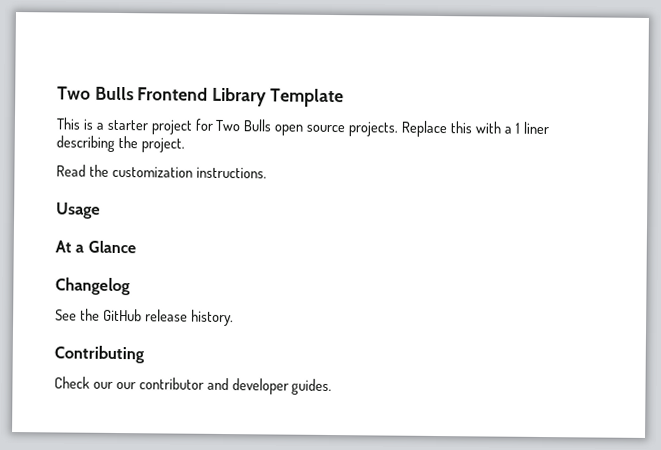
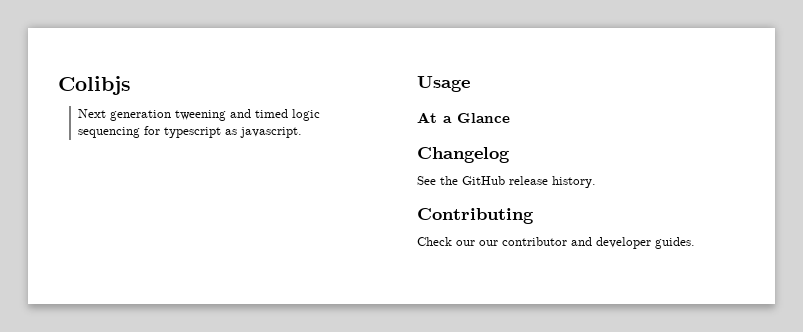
[57,86,344,108] [56,117,549,138] [56,135,185,153] [56,164,267,179] Two Bulls Frontend Library Template // This is a starter project for Two Bulls open source projects. Replace this with a 1 liner describing the project. // Read the customization instructions. -> [58,76,131,95] [78,109,321,121] [78,126,303,138] Colibjs // Next generation tweening and timed logic sequencing for typescript as javascript.

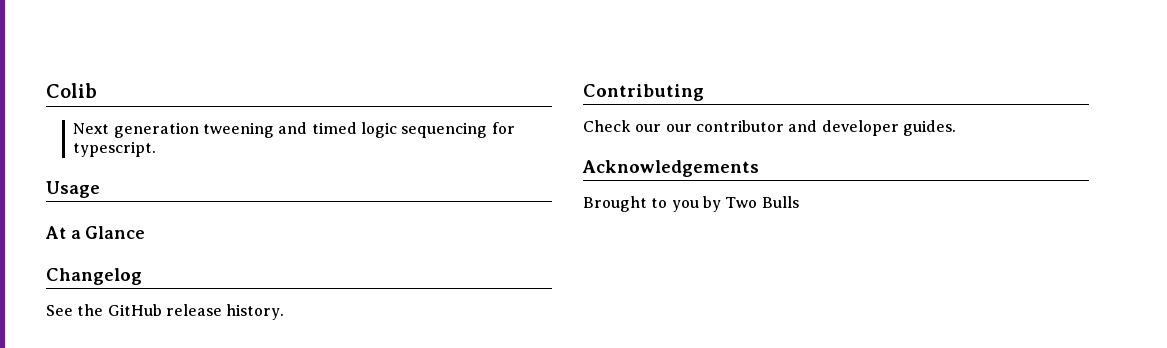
[58,76,131,95] Colibjs -> [46,83,97,98] Colib
[164,127,303,138] typescript as javascript. -> [73,141,157,157] typescript.
(695, 243) none -> [582,160,759,177] [583,196,799,212] // Acknowledgements // Brought to you by Two Bulls

